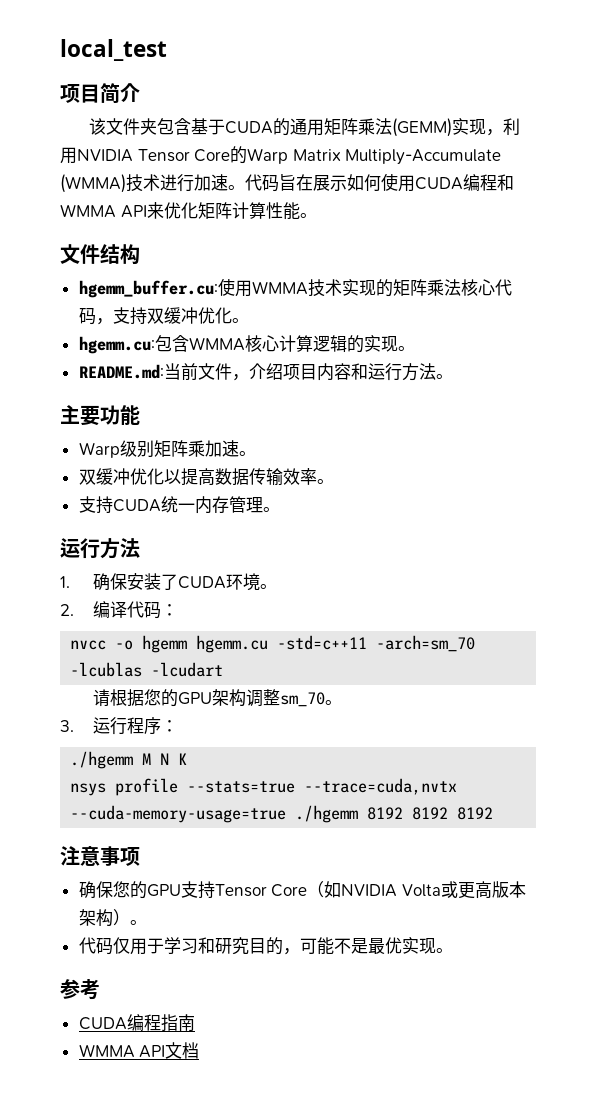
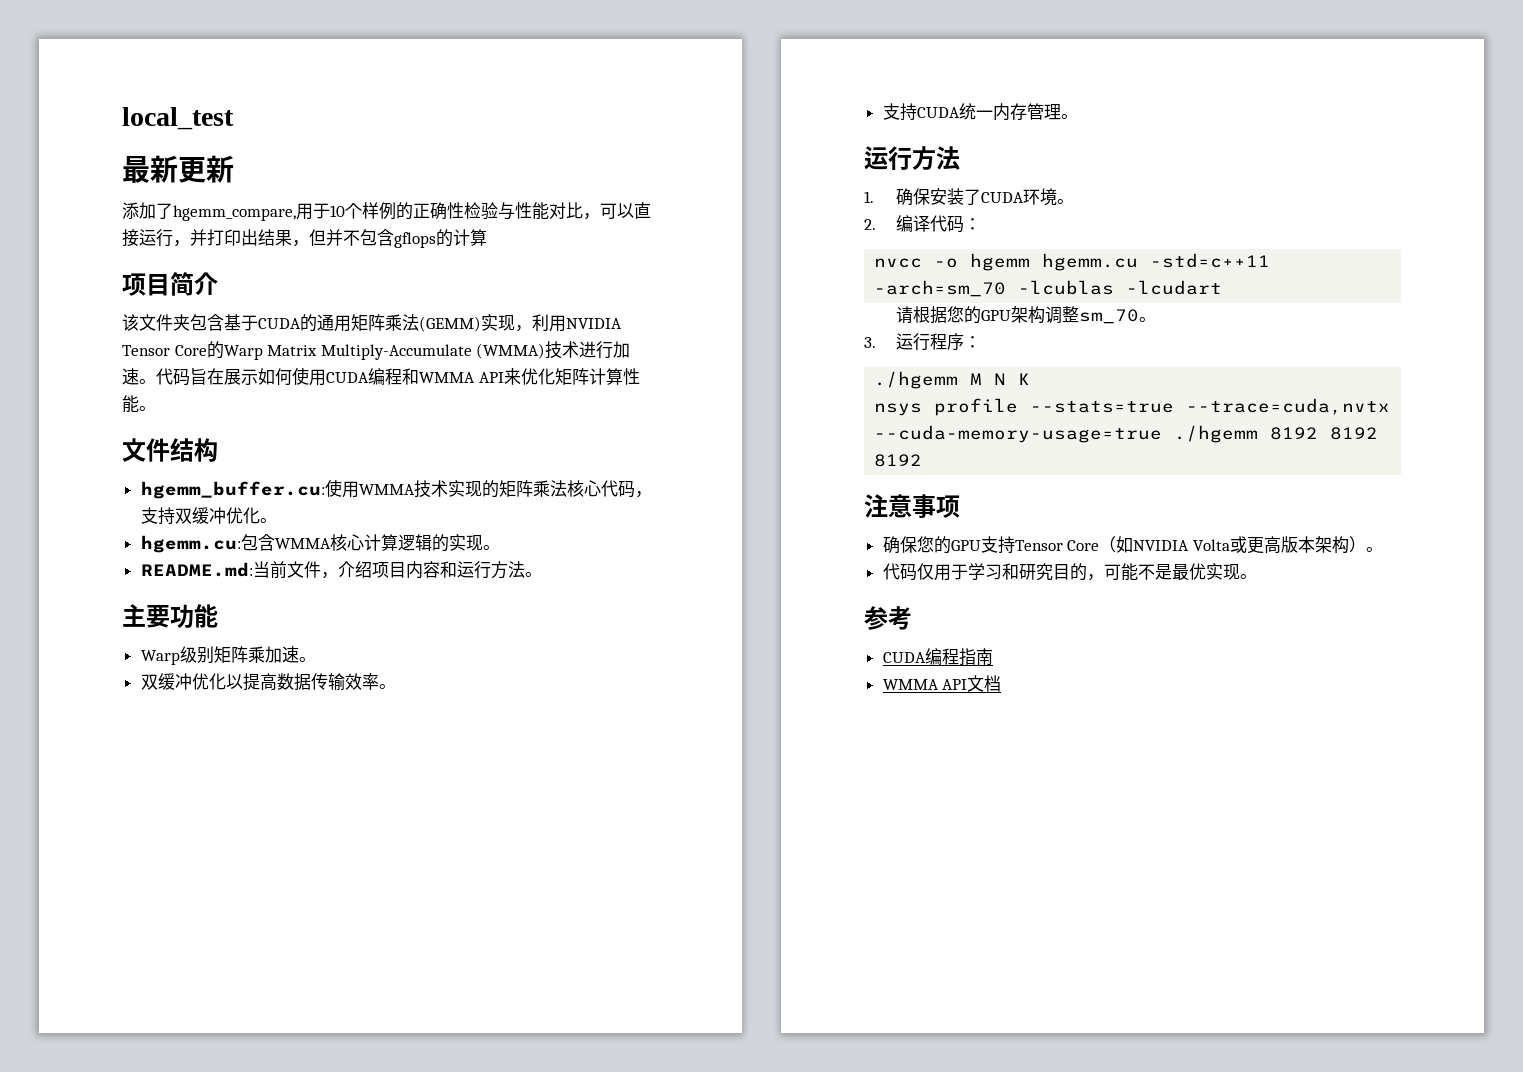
(167, 50) none -> [122,155,234,183] [122,202,651,221] [122,229,487,248] // 最新更新 // 添加了hgemm_compare,用于10个样例的正确性检验与性能对比，可以直接运行，并打印出结果，但并不包含gflops的计算

